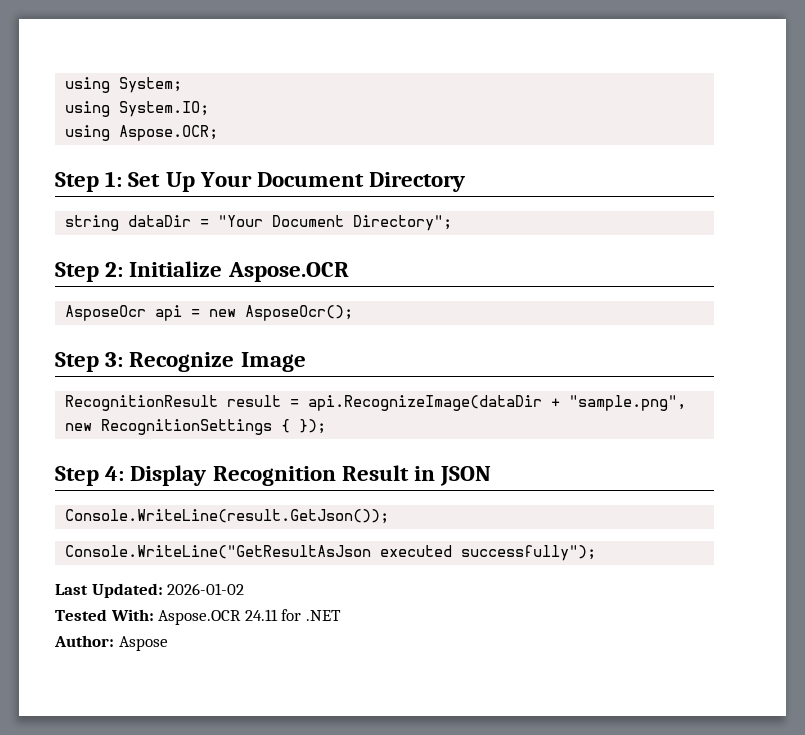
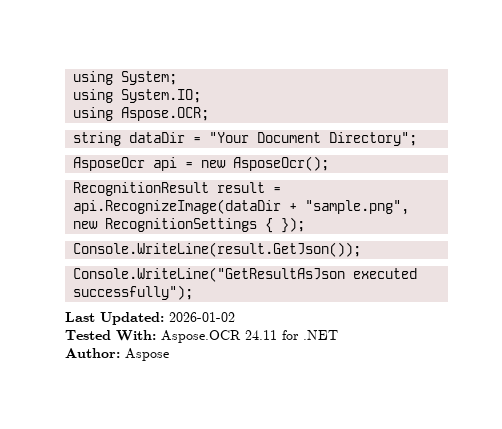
[55,171,466,192] // Step 1: Set Up Your Document Directory -> (210, 114) none
[55,261,349,282] // Step 2: Initialize Aspose.OCR -> (418, 139) none
[55,352,306,372] // Step 3: Recognize Image -> (330, 163) none
[55,465,492,486] // Step 4: Display Recognition Result in JSON -> (306, 225) none

